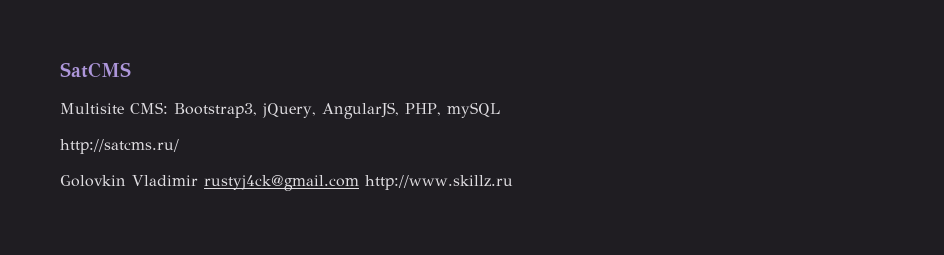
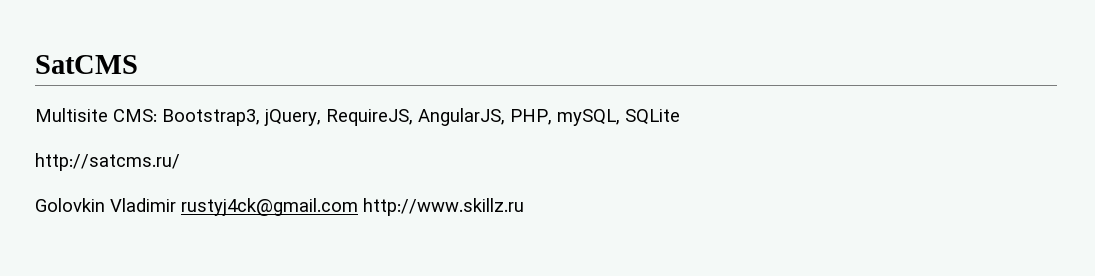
(316, 110) none -> [326,109,413,126] RequireJS,
[446,102,500,118] mySQL -> [557,109,680,126] mySQL, SQLite

